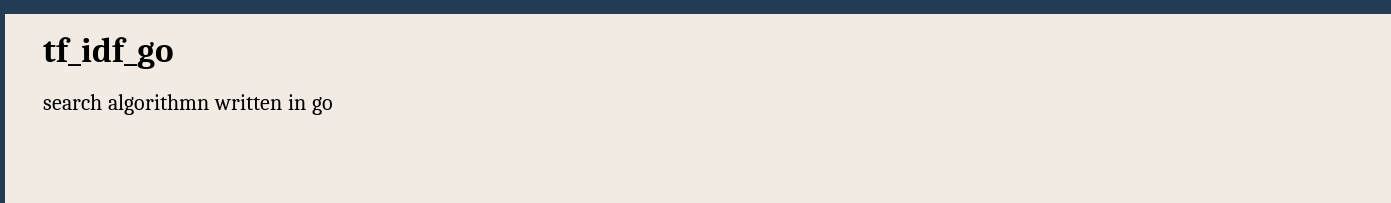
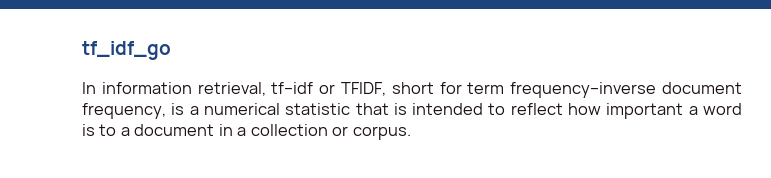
[43,94,333,115] search algorithmn written in go -> [82,82,742,98] [82,103,742,119] [82,124,411,140] In information retrieval, tf–idf or TFIDF, short for term frequency–inverse document frequency, is a numerical statistic that is intended to reflect how important a word is to a document in a collection or corpus.

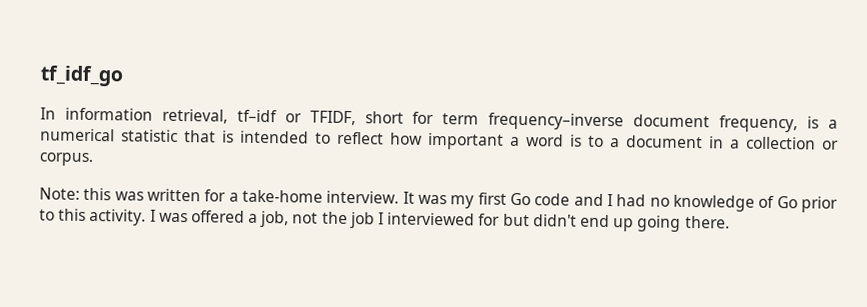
(411, 133) none -> [39,187,839,213] [39,208,730,232] // Note: this was written for a take-home interview. It was my first Go code and I had no knowledge of Go prior to this activity. I was offered a job, not the job I interviewed for but didn't end up going there.

